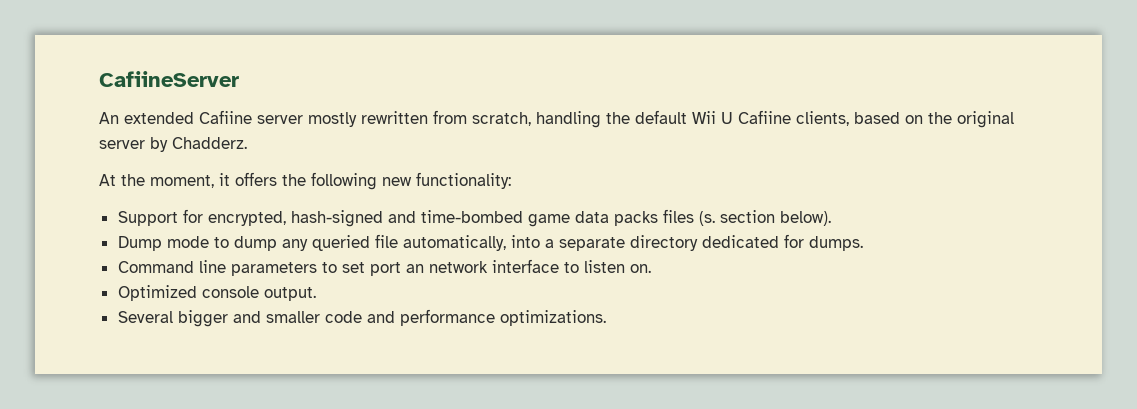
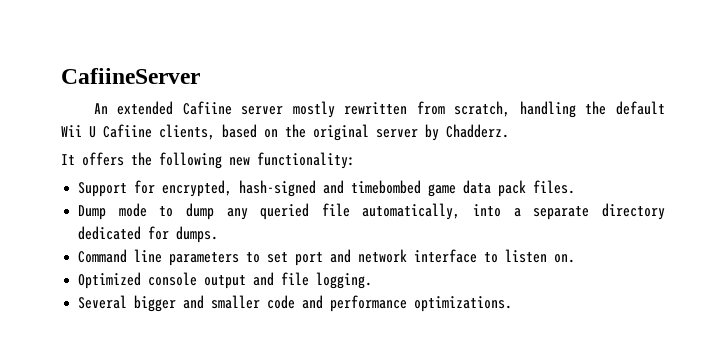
[99,173,230,188] At the moment, it -> [61,154,75,165] It
[420,210,523,223] time-bombed -> [351,180,422,194] timebombed
[613,209,831,226] packs files (s. section below). -> [498,180,576,197] pack files.
[405,264,424,273] an -> [330,249,352,263] and
[263,287,316,301] output. -> [204,272,373,289] output and file logging.

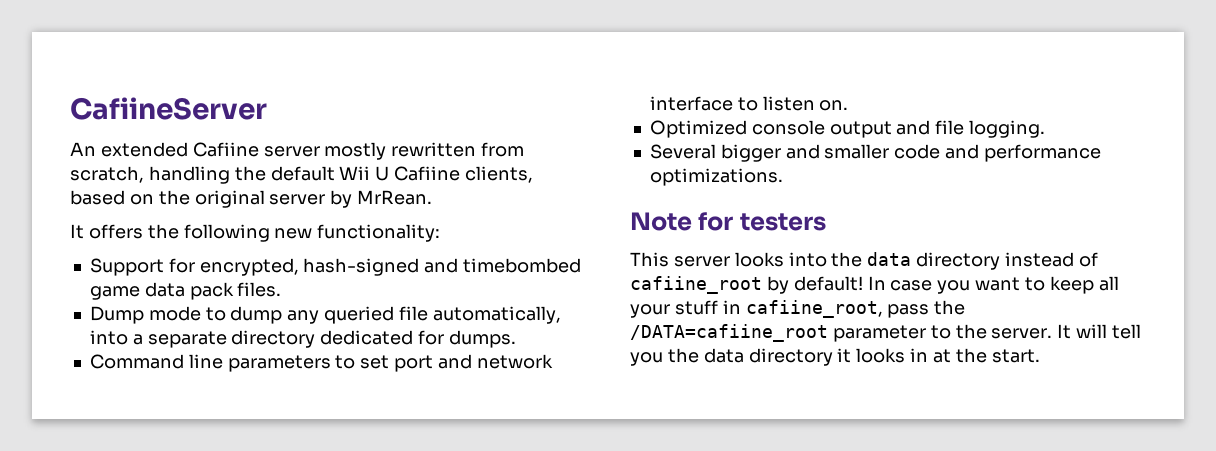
[446,124,509,138] Chadderz. -> [357,190,433,205] MrRean.
(513, 304) none -> [630,212,826,231] [630,252,1098,270] [630,276,1119,294] [630,300,966,318] [630,324,1142,342] [630,348,1040,366] // Note for testers // This server looks into the data directory instead of cafiine_root by default! In case you want to keep all your stuff in cafiine_root, pass the /DATA=cafiine_root parameter to the server. It will tell you the data directory it looks in at the start.

